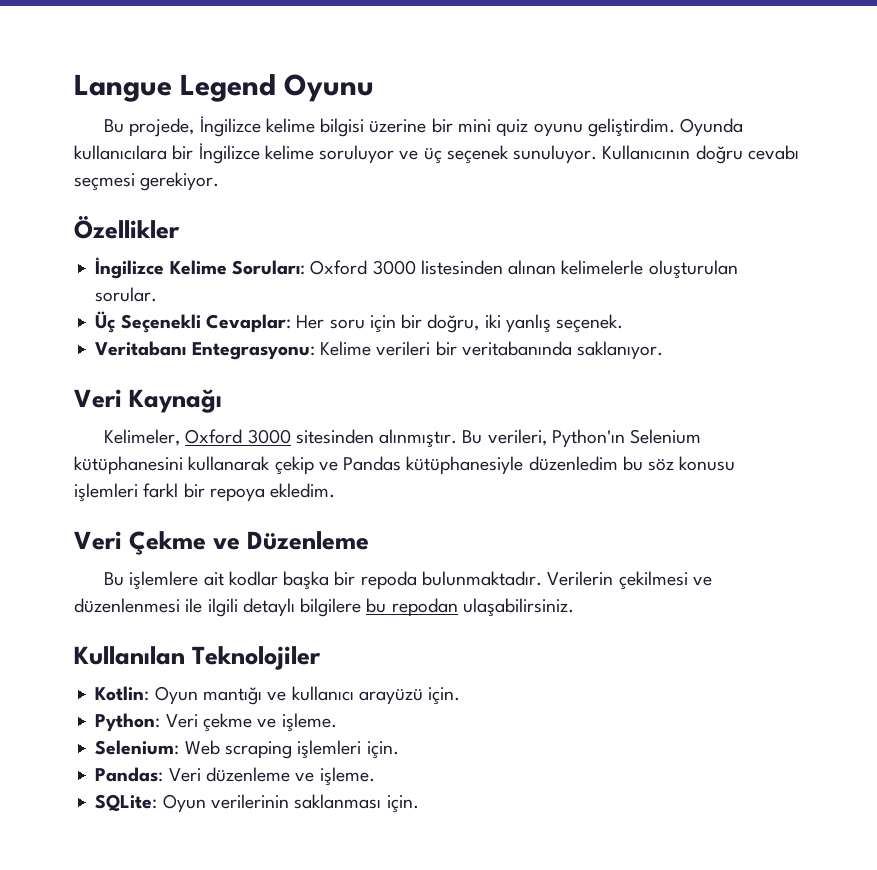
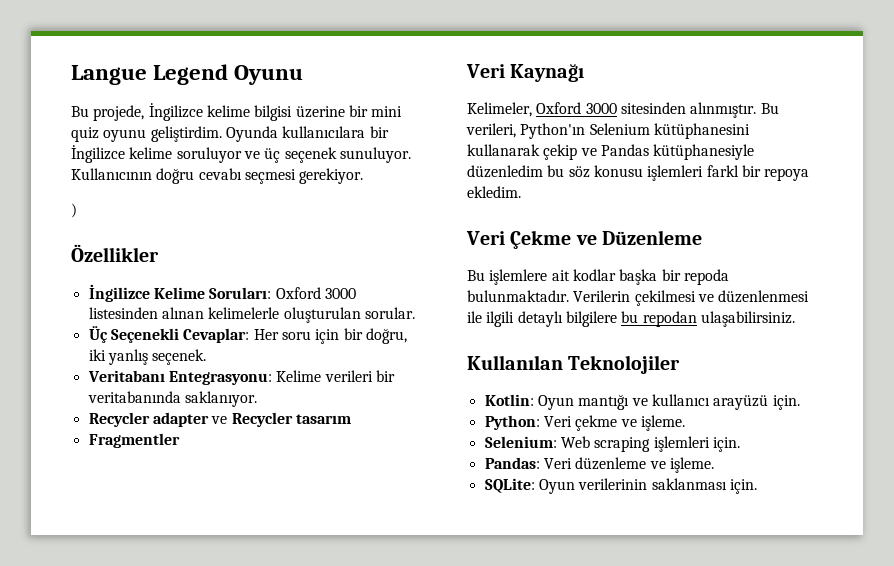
(220, 181) none -> [71,203,77,218] // )
(664, 350) none -> [88,412,351,427] [88,433,180,448] // Recycler adapter ve Recycler tasarım // Fragmentler

